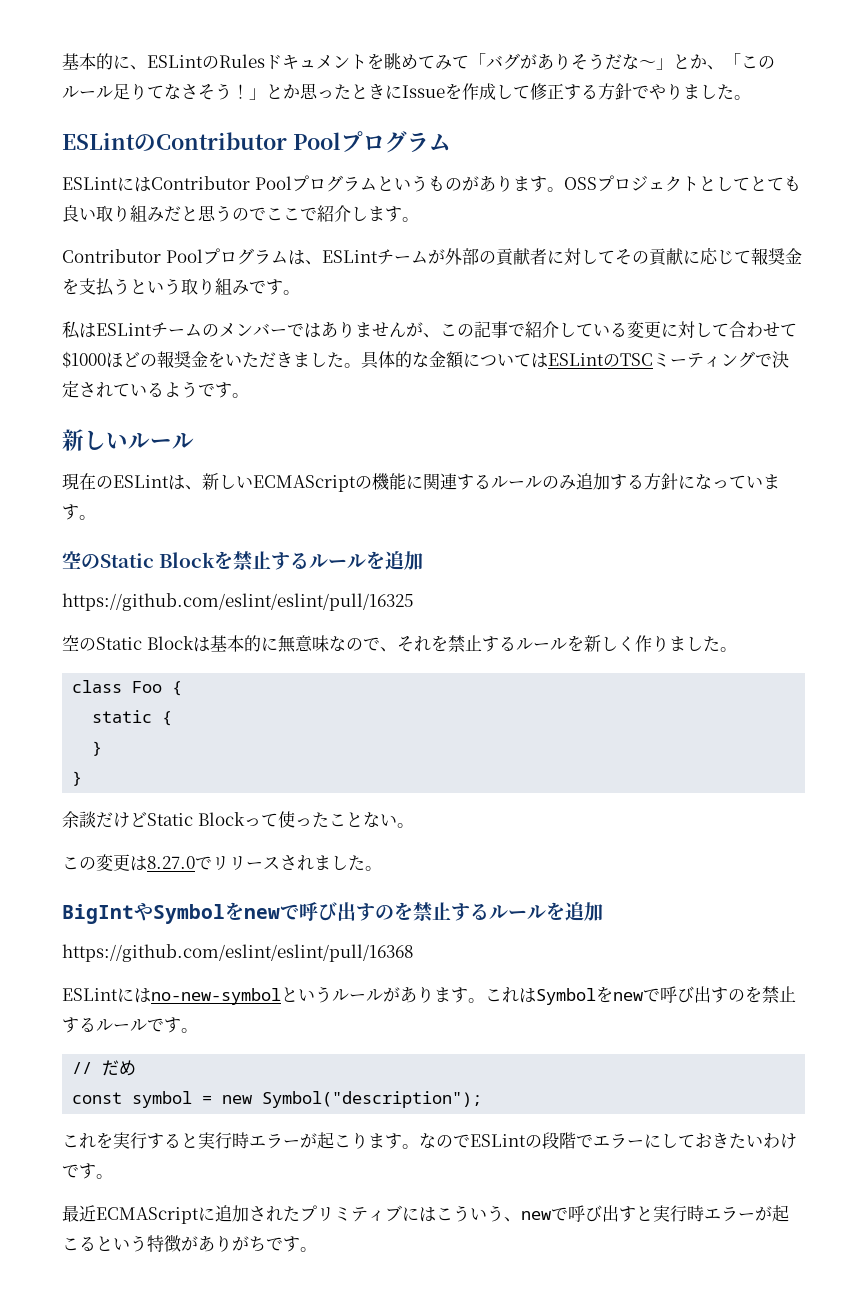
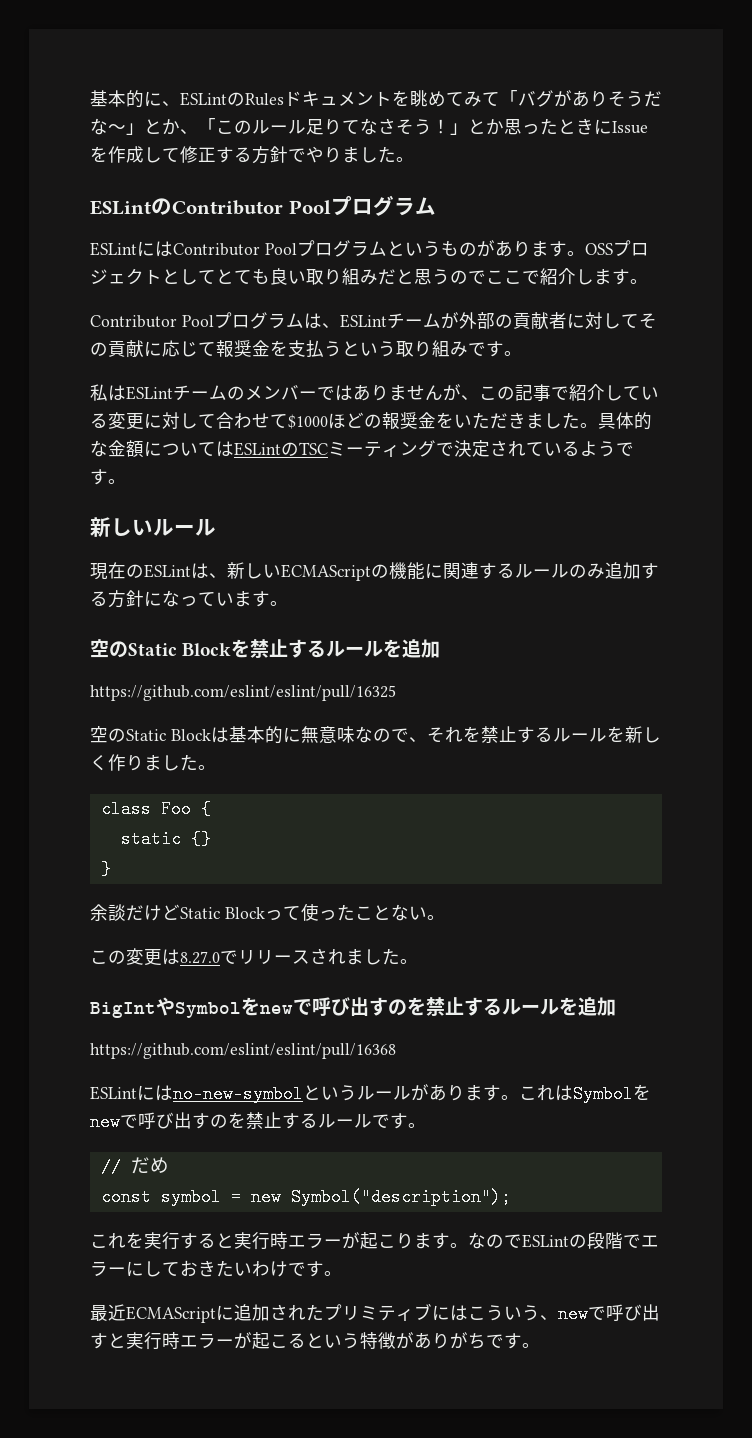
[162,711,173,726] [92,741,103,756] { // } -> [190,830,211,848] {}

